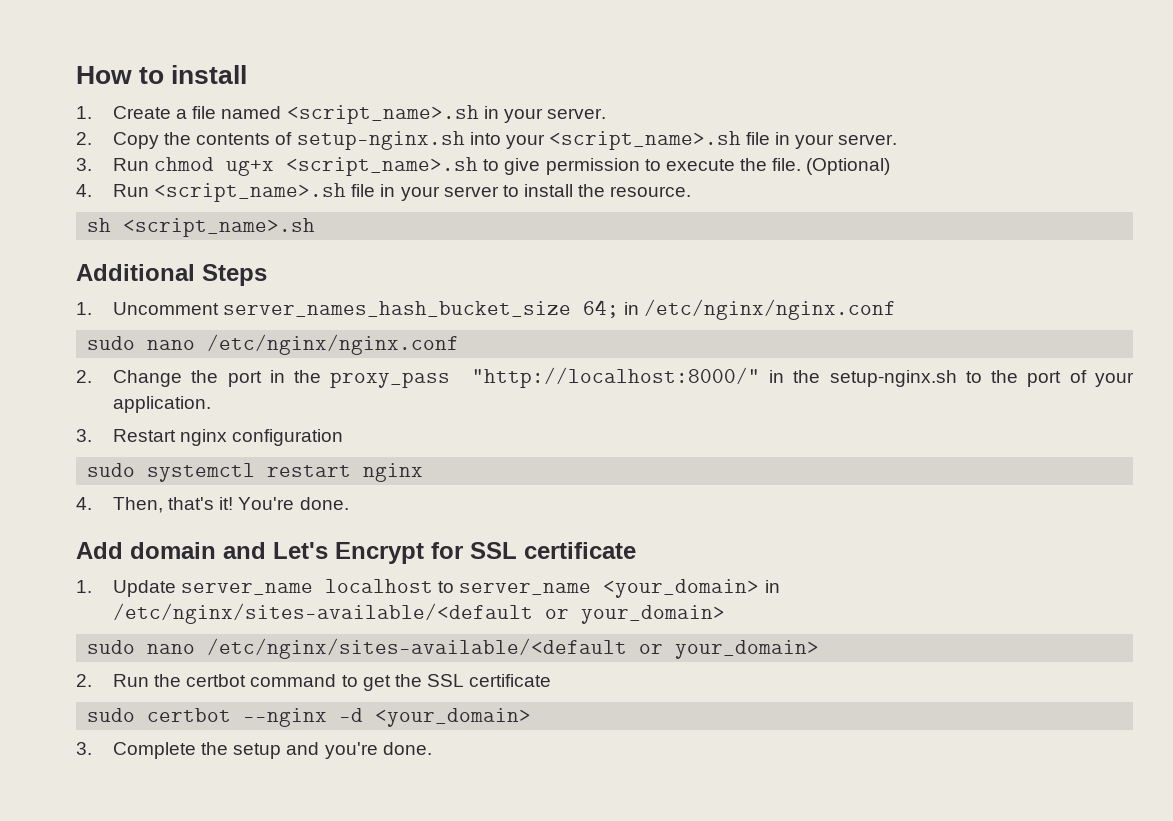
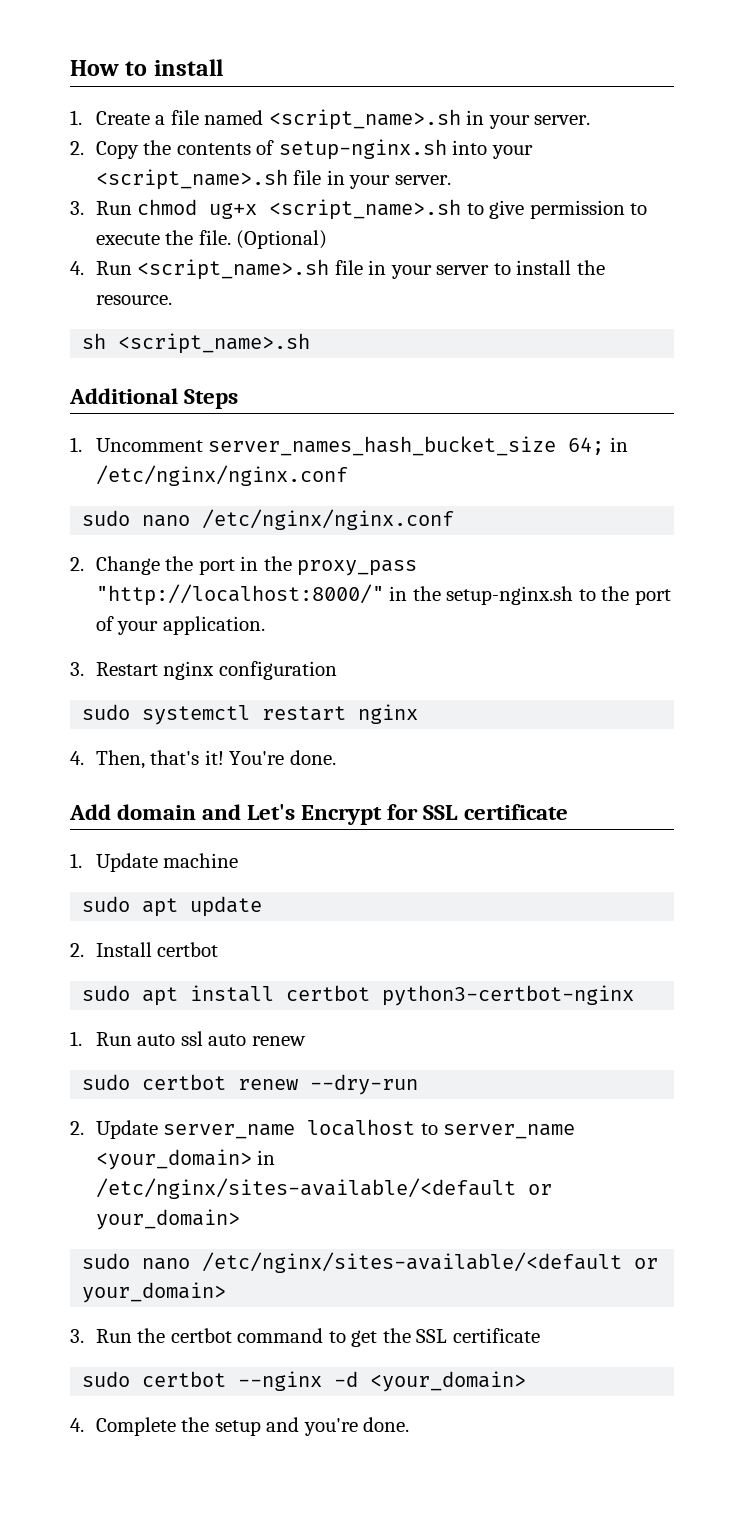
(177, 588) none -> [163,853,239,868] [82,896,263,917] [70,942,219,957] [82,985,635,1006] [70,1031,306,1046] [82,1074,419,1095] [70,1120,158,1139] machine // sudo apt update // 2. Install certbot // sudo apt install certbot python3-certbot-nginx // 1. Run auto ssl auto renew // sudo certbot renew --dry-run // 2. Update
[76,674,92,687] 2. -> [70,1329,84,1343] 3.
[76,742,92,755] 3. -> [70,1418,84,1432] 4.

